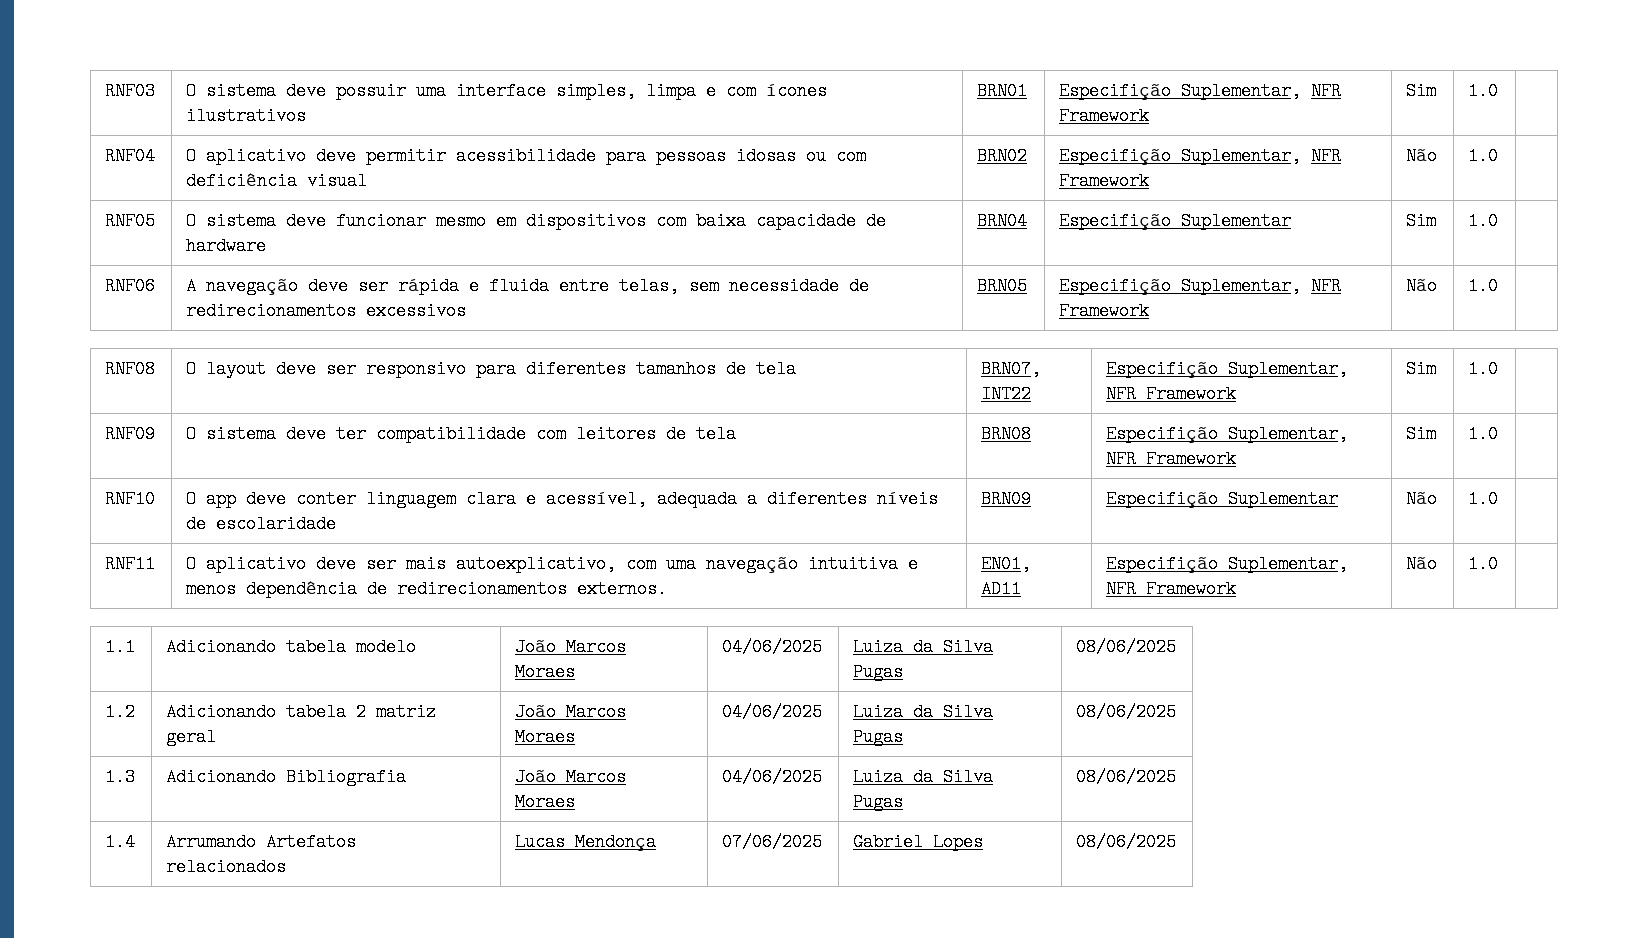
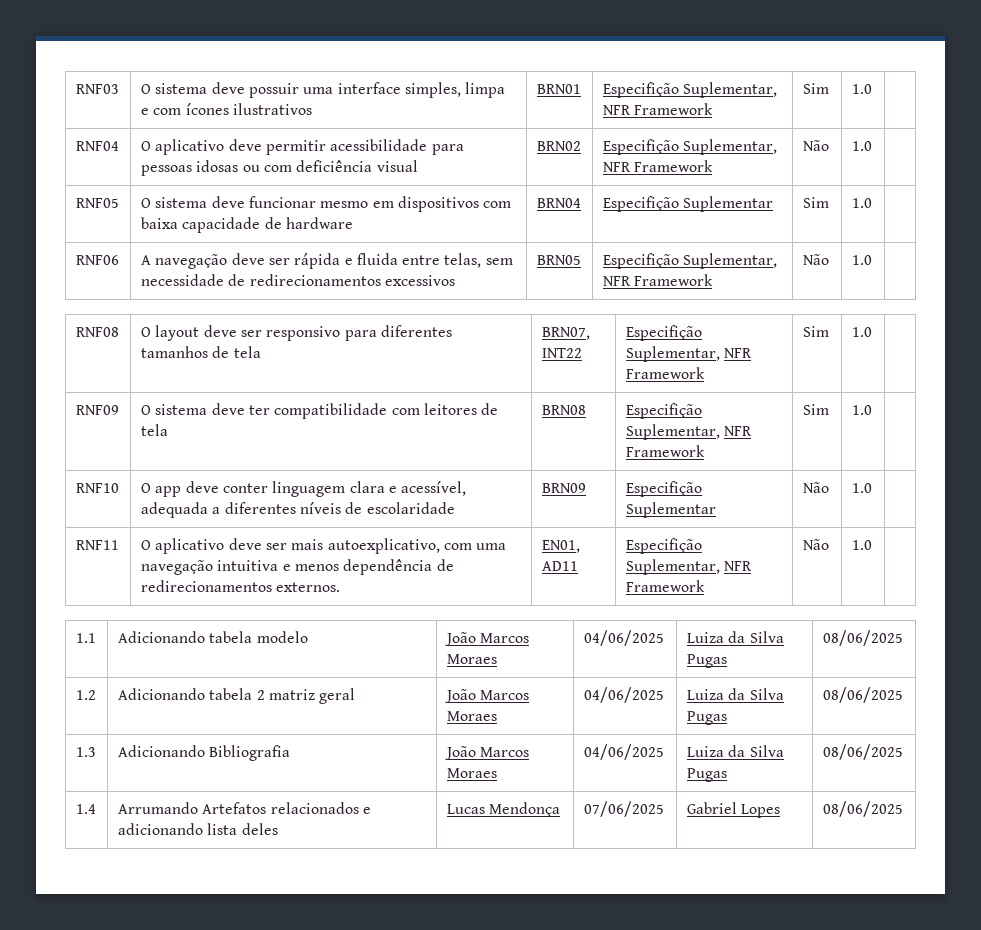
(287, 867) none -> [362,807,371,814] [117,823,278,835] e adicionando lista deles

